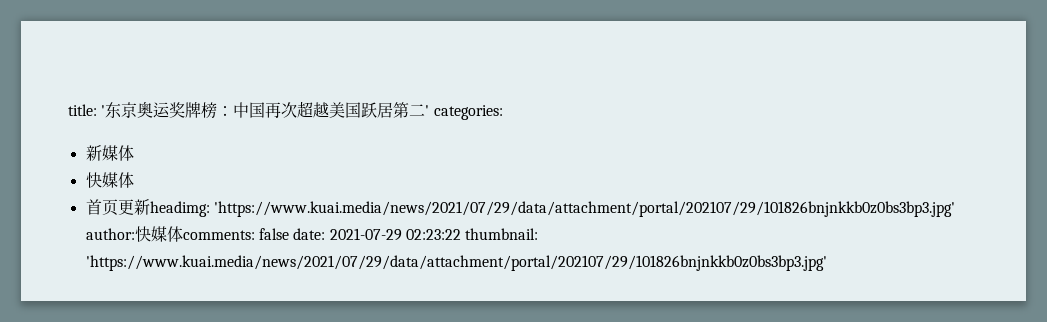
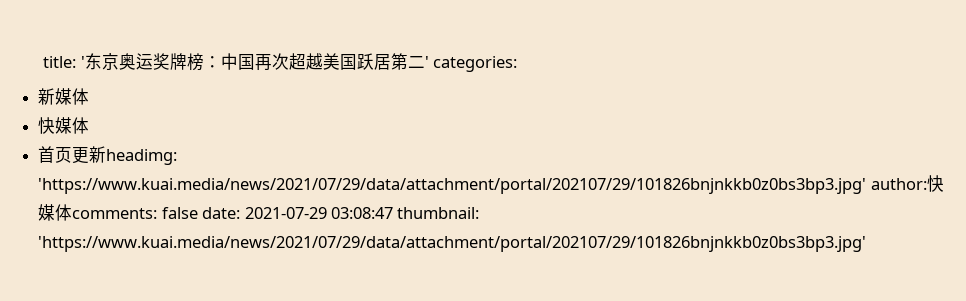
[405,229,461,240] 02:23:22 -> [330,207,393,219] 03:08:47

